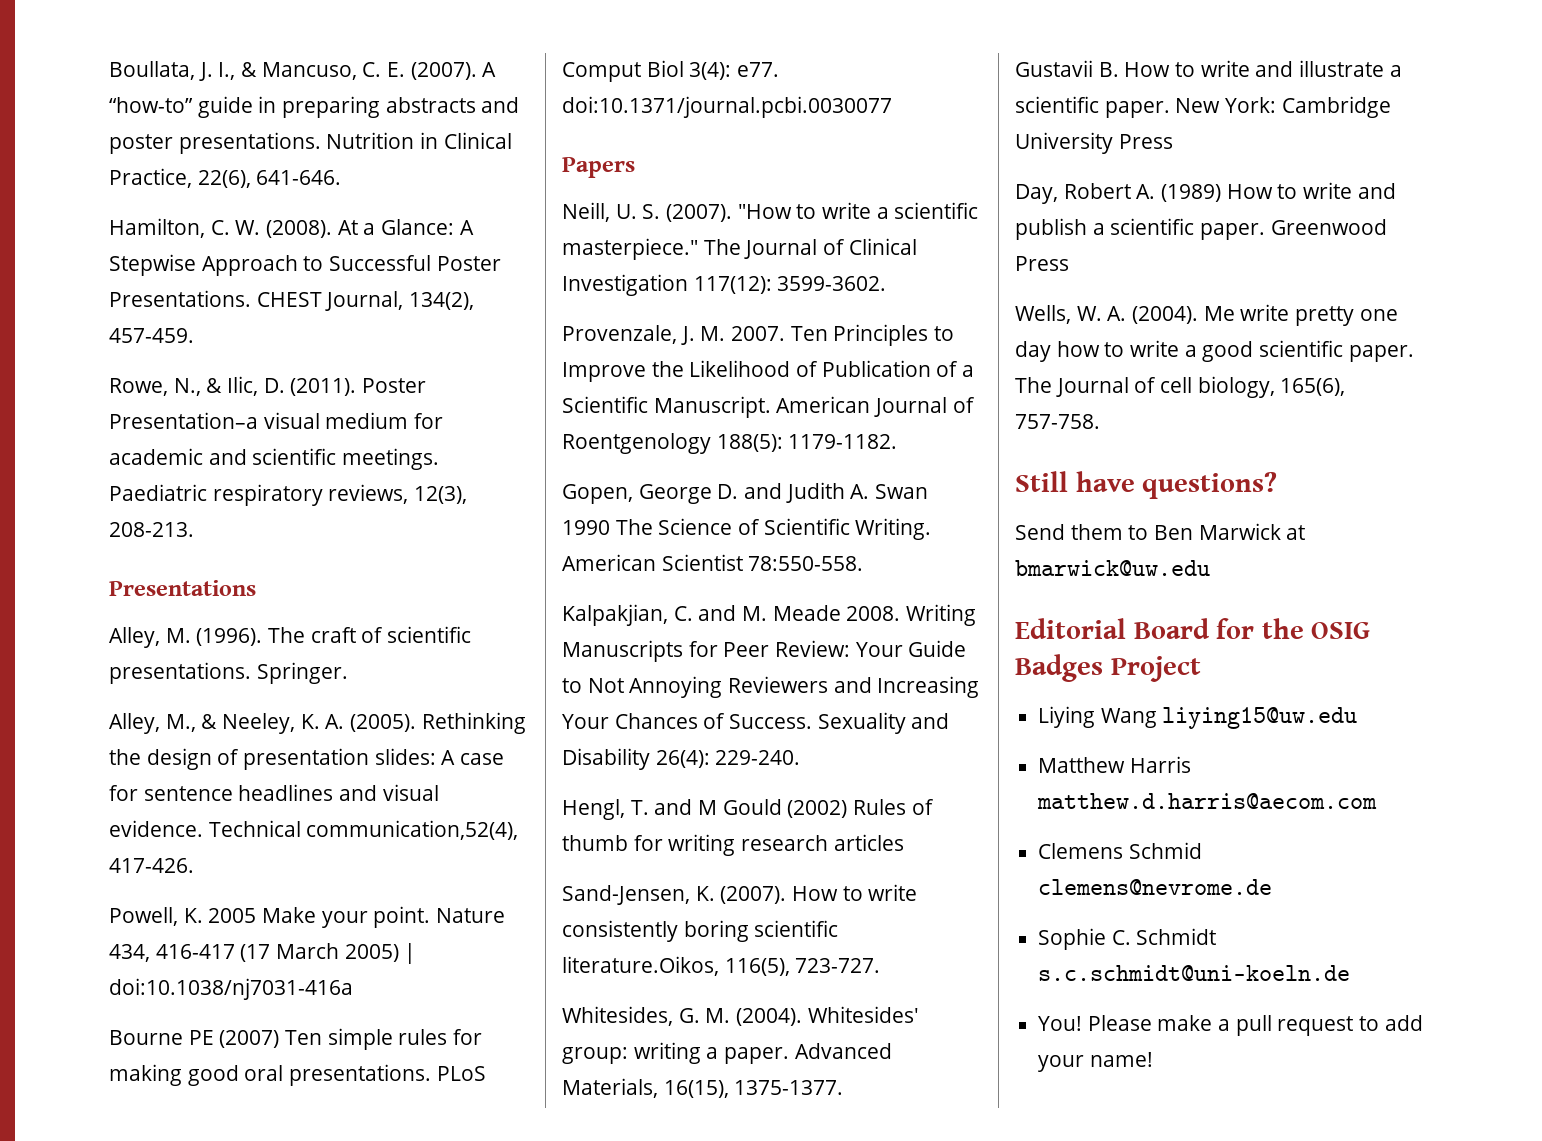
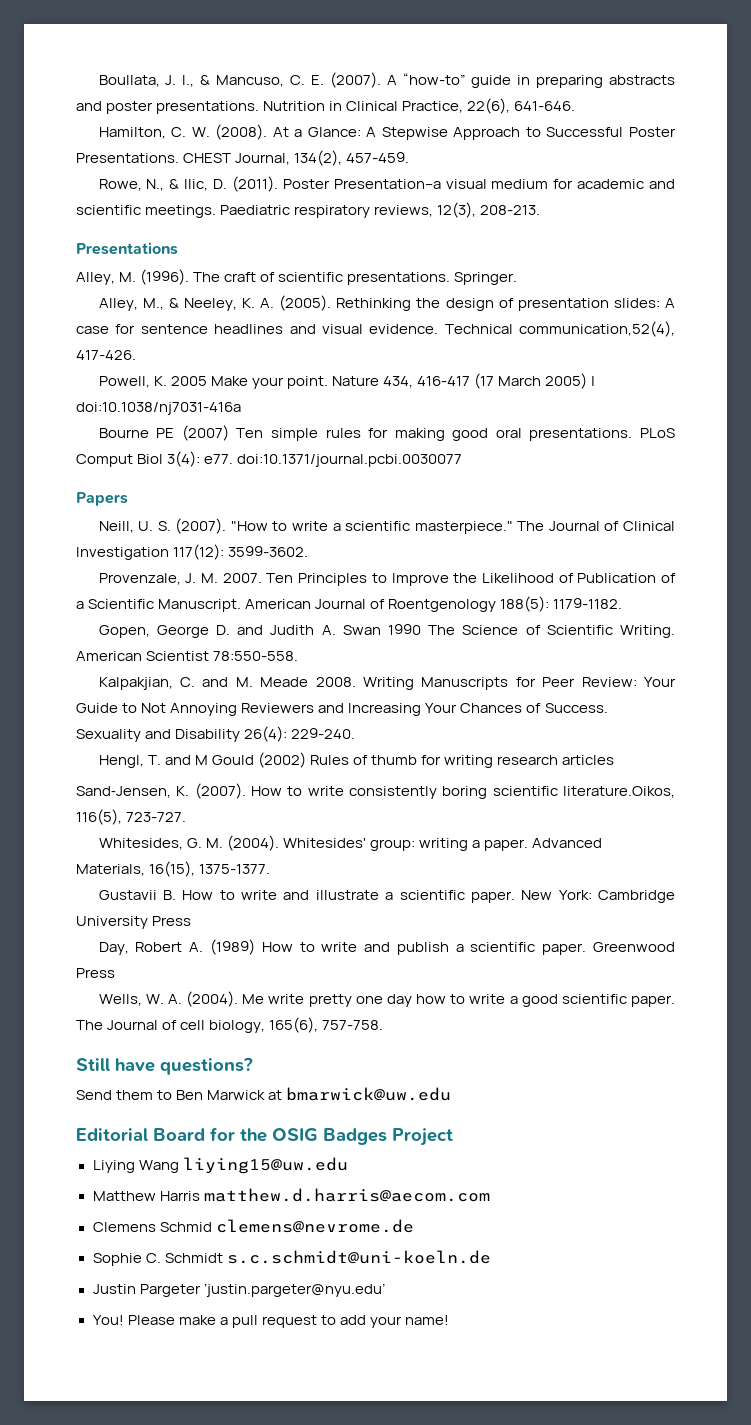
(1351, 973) none -> [92,1283,385,1297] // Justin Pargeter ‘justin.pargeter@nyu.edu’

